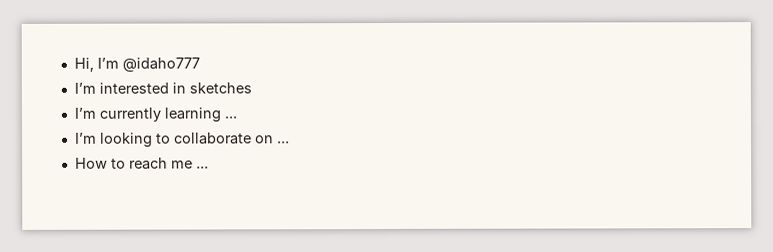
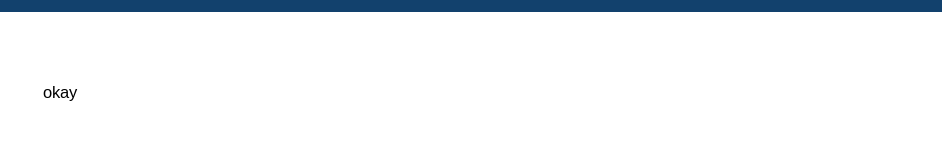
[73,57,200,72] [73,82,252,94] [73,107,237,123] [74,132,290,148] [74,157,209,170] Hi, I’m @idaho777 // I’m interested in sketches // I’m currently learning ... // I’m looking to collaborate on ... // How to reach me ... -> [43,86,78,101] okay

